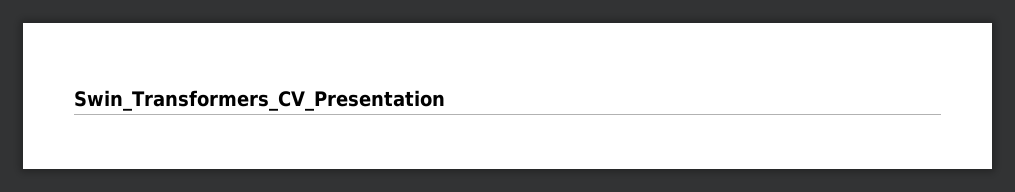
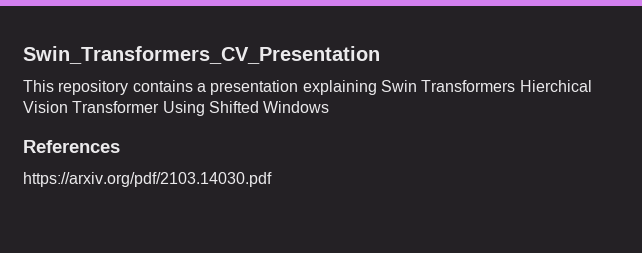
(445, 100) none -> [23,80,592,95] [23,101,330,116] [23,140,120,153] [23,172,272,187] // This repository contains a presentation explaining Swin Transformers Hierchical Vision Transformer Using Shifted Windows // References // https://arxiv.org/pdf/2103.14030.pdf

